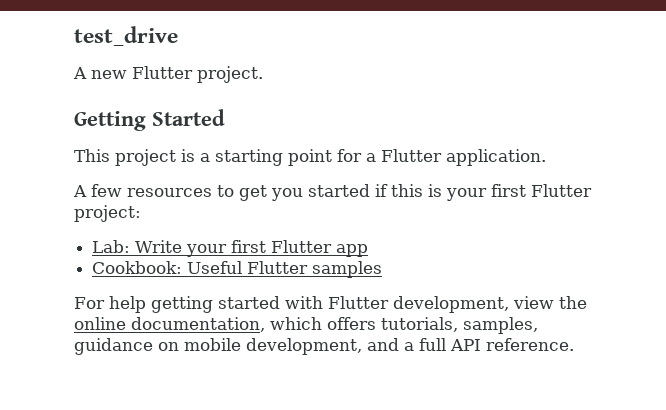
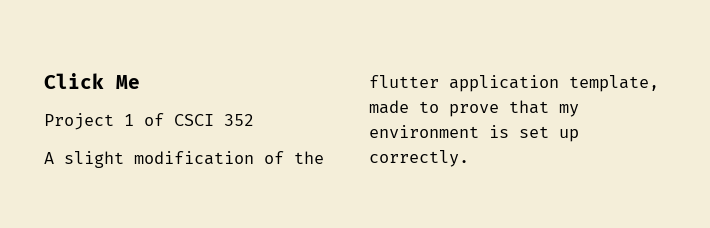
[74,26,178,46] [73,66,263,83] [74,109,225,131] [74,149,546,166] [73,184,592,201] [74,205,141,222] [92,240,369,257] [92,261,383,278] [74,296,587,313] [74,317,538,334] [74,338,574,355] test_drive // A new Flutter project. // Getting Started // This project is a starting point for a Flutter application. // A few resources to get you started if this is your first Flutter project: // Lab: Write your first Flutter app // Cookbook: Useful Flutter samples // For help getting started with Flutter development, view the online documentation, which offers tutorials, samples, guidance on mobile development, and a full API reference. -> [44,73,140,89] [44,113,254,130] [44,151,324,168] [369,75,659,92] [369,100,579,117] [369,125,579,142] [369,150,469,167] Click Me // Project 1 of CSCI 352 // A slight modification of the flutter application template, made to prove that my environment is set up correctly.

